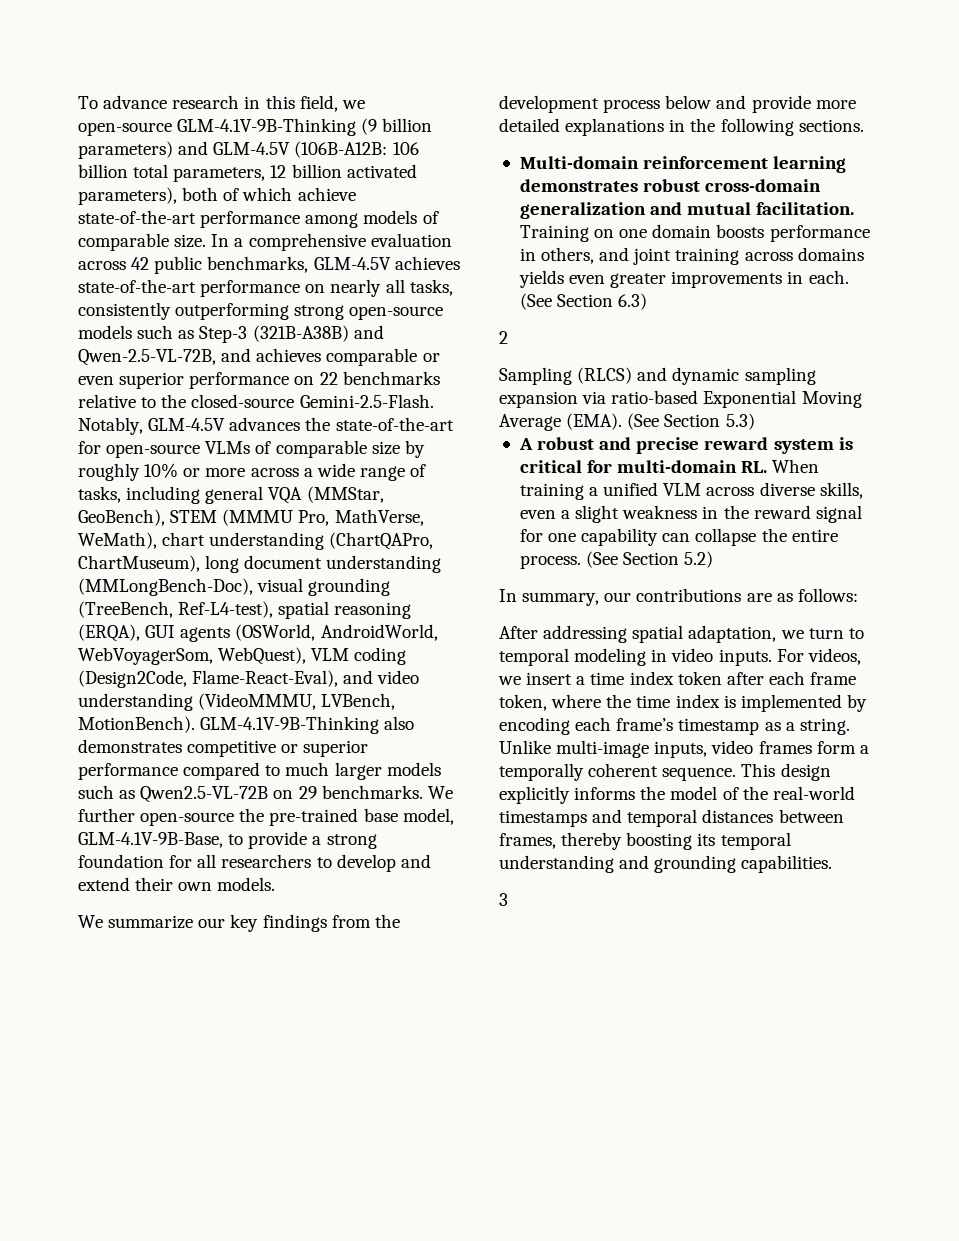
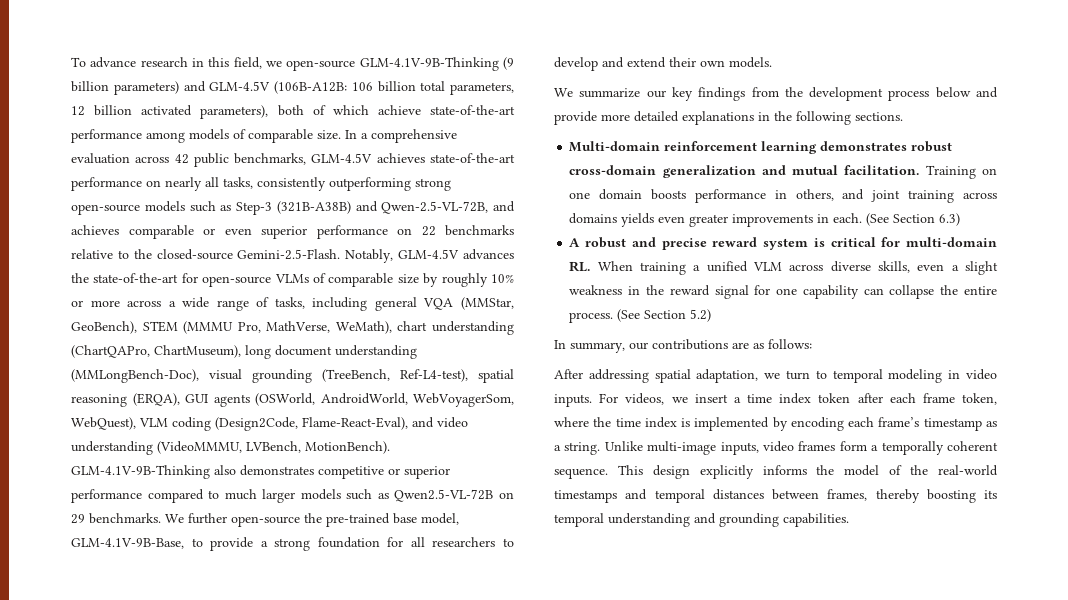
[499,331,508,344] [499,367,816,385] [499,390,862,408] [499,413,755,431] // 2 // Sampling (RLCS) and dynamic sampling expansion via ratio-based Exponential Moving Average (EMA). (See Section 5.3) -> (961, 219) none
[499,893,508,906] // 3 -> (849, 520) none

